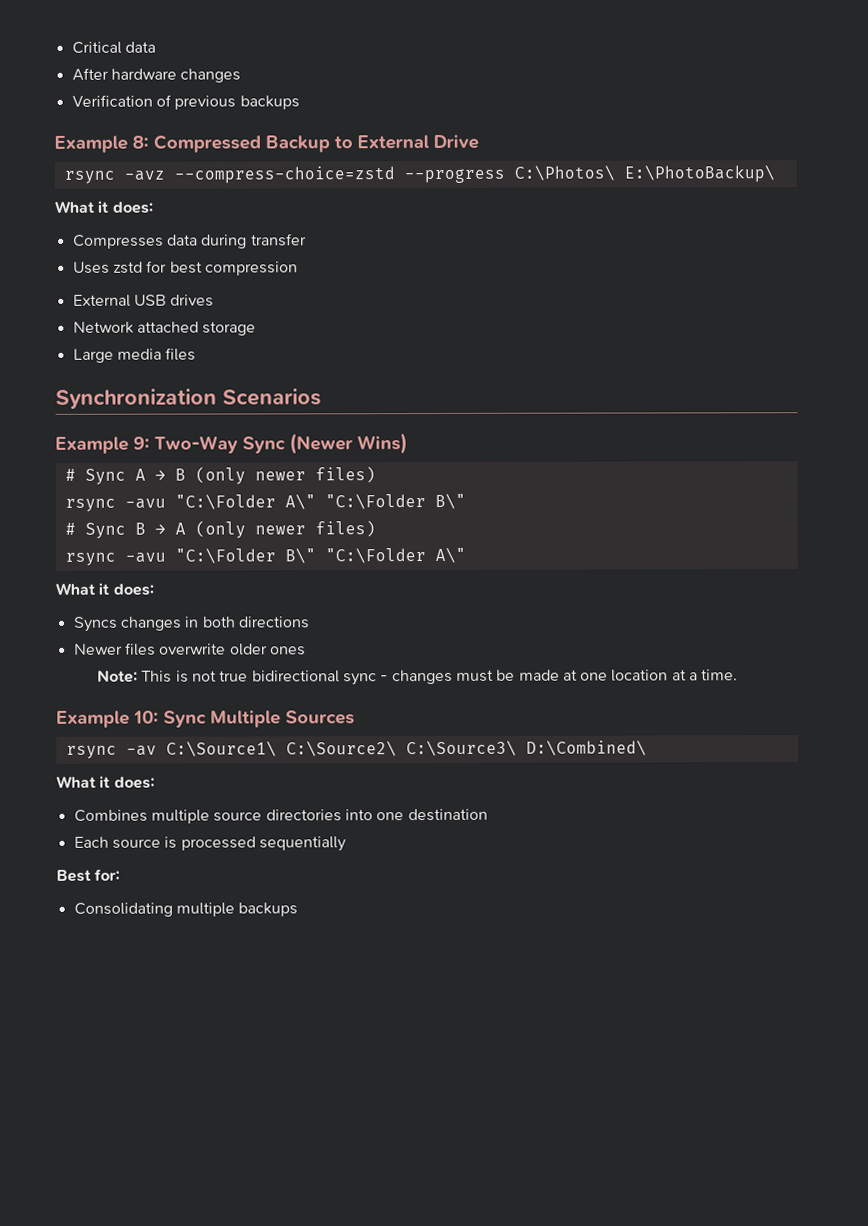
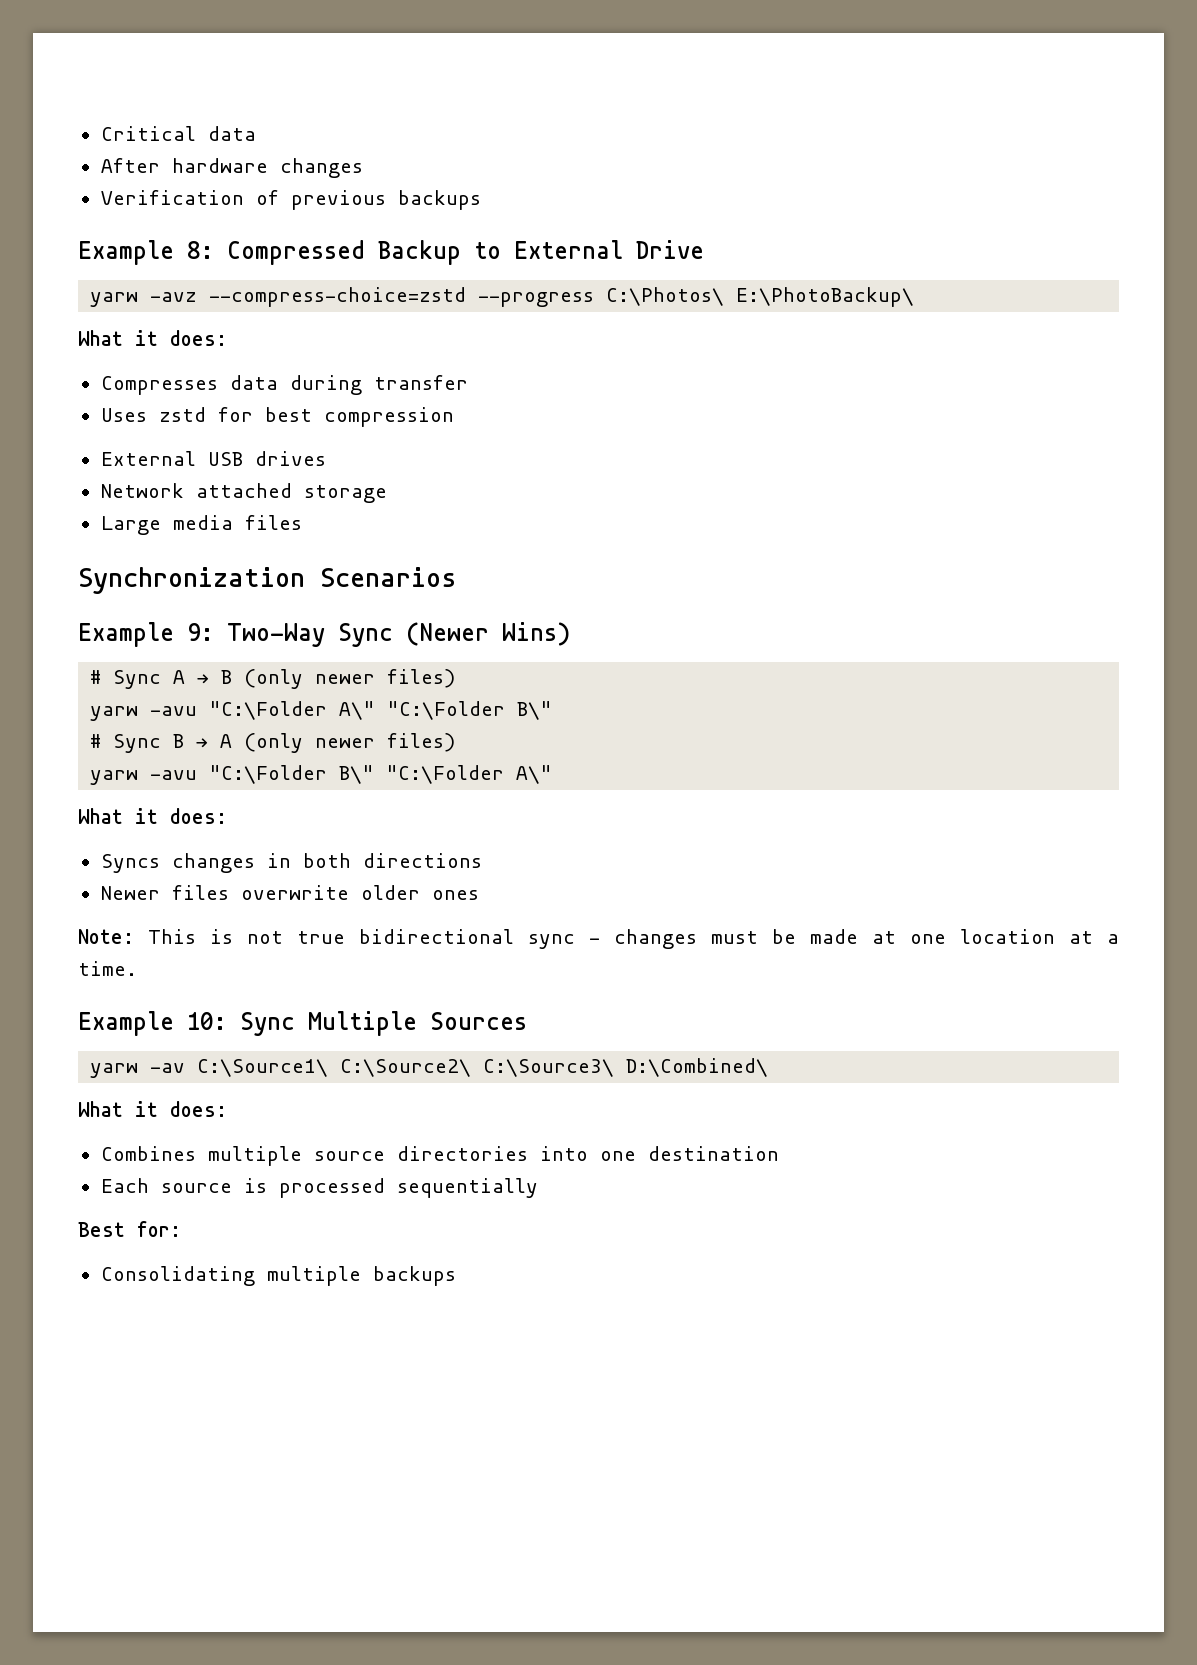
[63,170,115,184] rsync -> [90,292,139,307] yarw
[64,498,116,512] rsync -> [90,706,139,721] yarw
[64,552,116,566] rsync -> [90,770,139,785] yarw
[65,745,117,759] rsync -> [90,1063,139,1078] yarw

